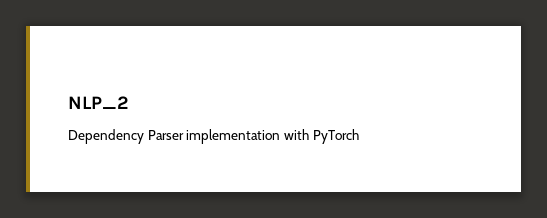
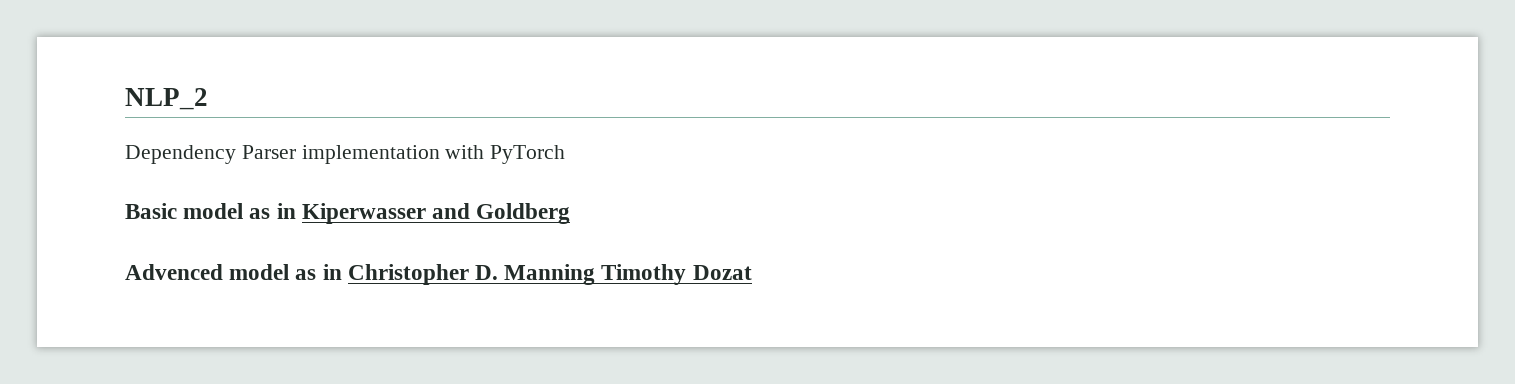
(359, 136) none -> [125,203,571,224] [125,264,752,285] // Basic model as in Kiperwasser and Goldberg // Advenced model as in Christopher D. Manning Timothy Dozat

